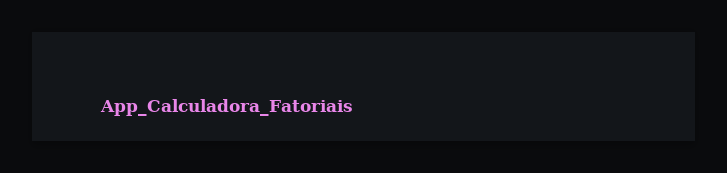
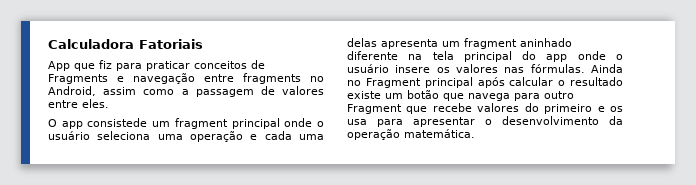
[100,99,353,116] App_Calculadora_Fatoriais -> [48,39,203,49] [48,60,265,71] [48,73,324,84] [48,86,324,97] [48,99,109,108] [48,118,324,129] [48,131,325,142] [347,38,572,49] [347,51,623,62] [347,64,623,73] [347,77,623,88] [347,90,574,101] [347,103,623,114] [347,116,623,127] [347,129,475,140] Calculadora Fatoriais // App que fiz para praticar conceitos de Fragments e navegação entre fragments no Android, assim como a passagem de valores entre eles. // O app consistede um fragment principal onde o usuário seleciona uma operação e cada uma delas apresenta um fragment aninhado diferente na tela principal do app onde o usuário insere os valores nas fórmulas. Ainda no Fragment principal após calcular o resultado existe um botão que navega para outro Fragment que recebe valores do primeiro e os usa para apresentar o desenvolvimento da operação matemática.

